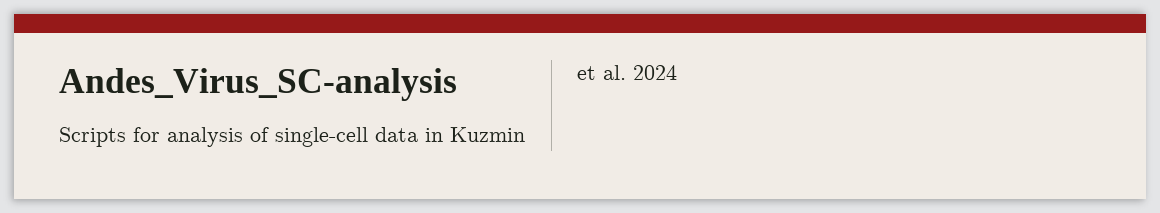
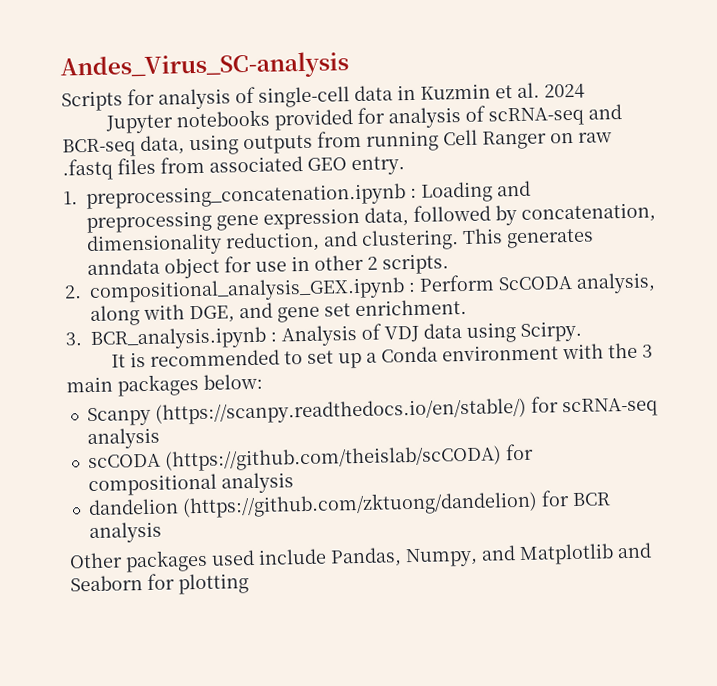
(677, 72) none -> [105,104,623,134] [62,129,612,158] [62,156,405,181] [63,180,531,210] [86,202,656,234] [86,228,594,257] [87,253,449,279] [64,272,656,304] [90,298,467,326] [65,320,582,350] [111,342,654,369] [66,373,263,397] [86,396,658,427] [86,427,160,450] [87,443,534,472] [87,472,294,497] [87,490,611,519] [88,521,162,544] [69,542,652,573] [70,573,249,595] // Jupyter notebooks provided for analysis of scRNA-seq and BCR-seq data, using outputs from running Cell Ranger on raw .fastq files from associated GEO entry. // 1. preprocessing_concatenation.ipynb : Loading and preprocessing gene expression data, followed by concatenation, dimensionality reduction, and clustering. This generates anndata object for use in other 2 scripts. // 2. compositional_analysis_GEX.ipynb : Perform ScCODA analysis, along with DGE, and gene set enrichment. // 3. BCR_analysis.ipynb : Analysis of VDJ data using Scirpy. // It is recommended to set up a Conda environment with the 3 main packages below: // Scanpy (https://scanpy.readthedocs.io/en/stable/) for scRNA-seq analysis // scCODA (https://github.com/theislab/scCODA) for compositional analysis // dandelion (https://github.com/zktuong/dandelion) for BCR analysis // Other packages used include Pandas, Numpy, and Matplotlib and Seaborn for plotting

